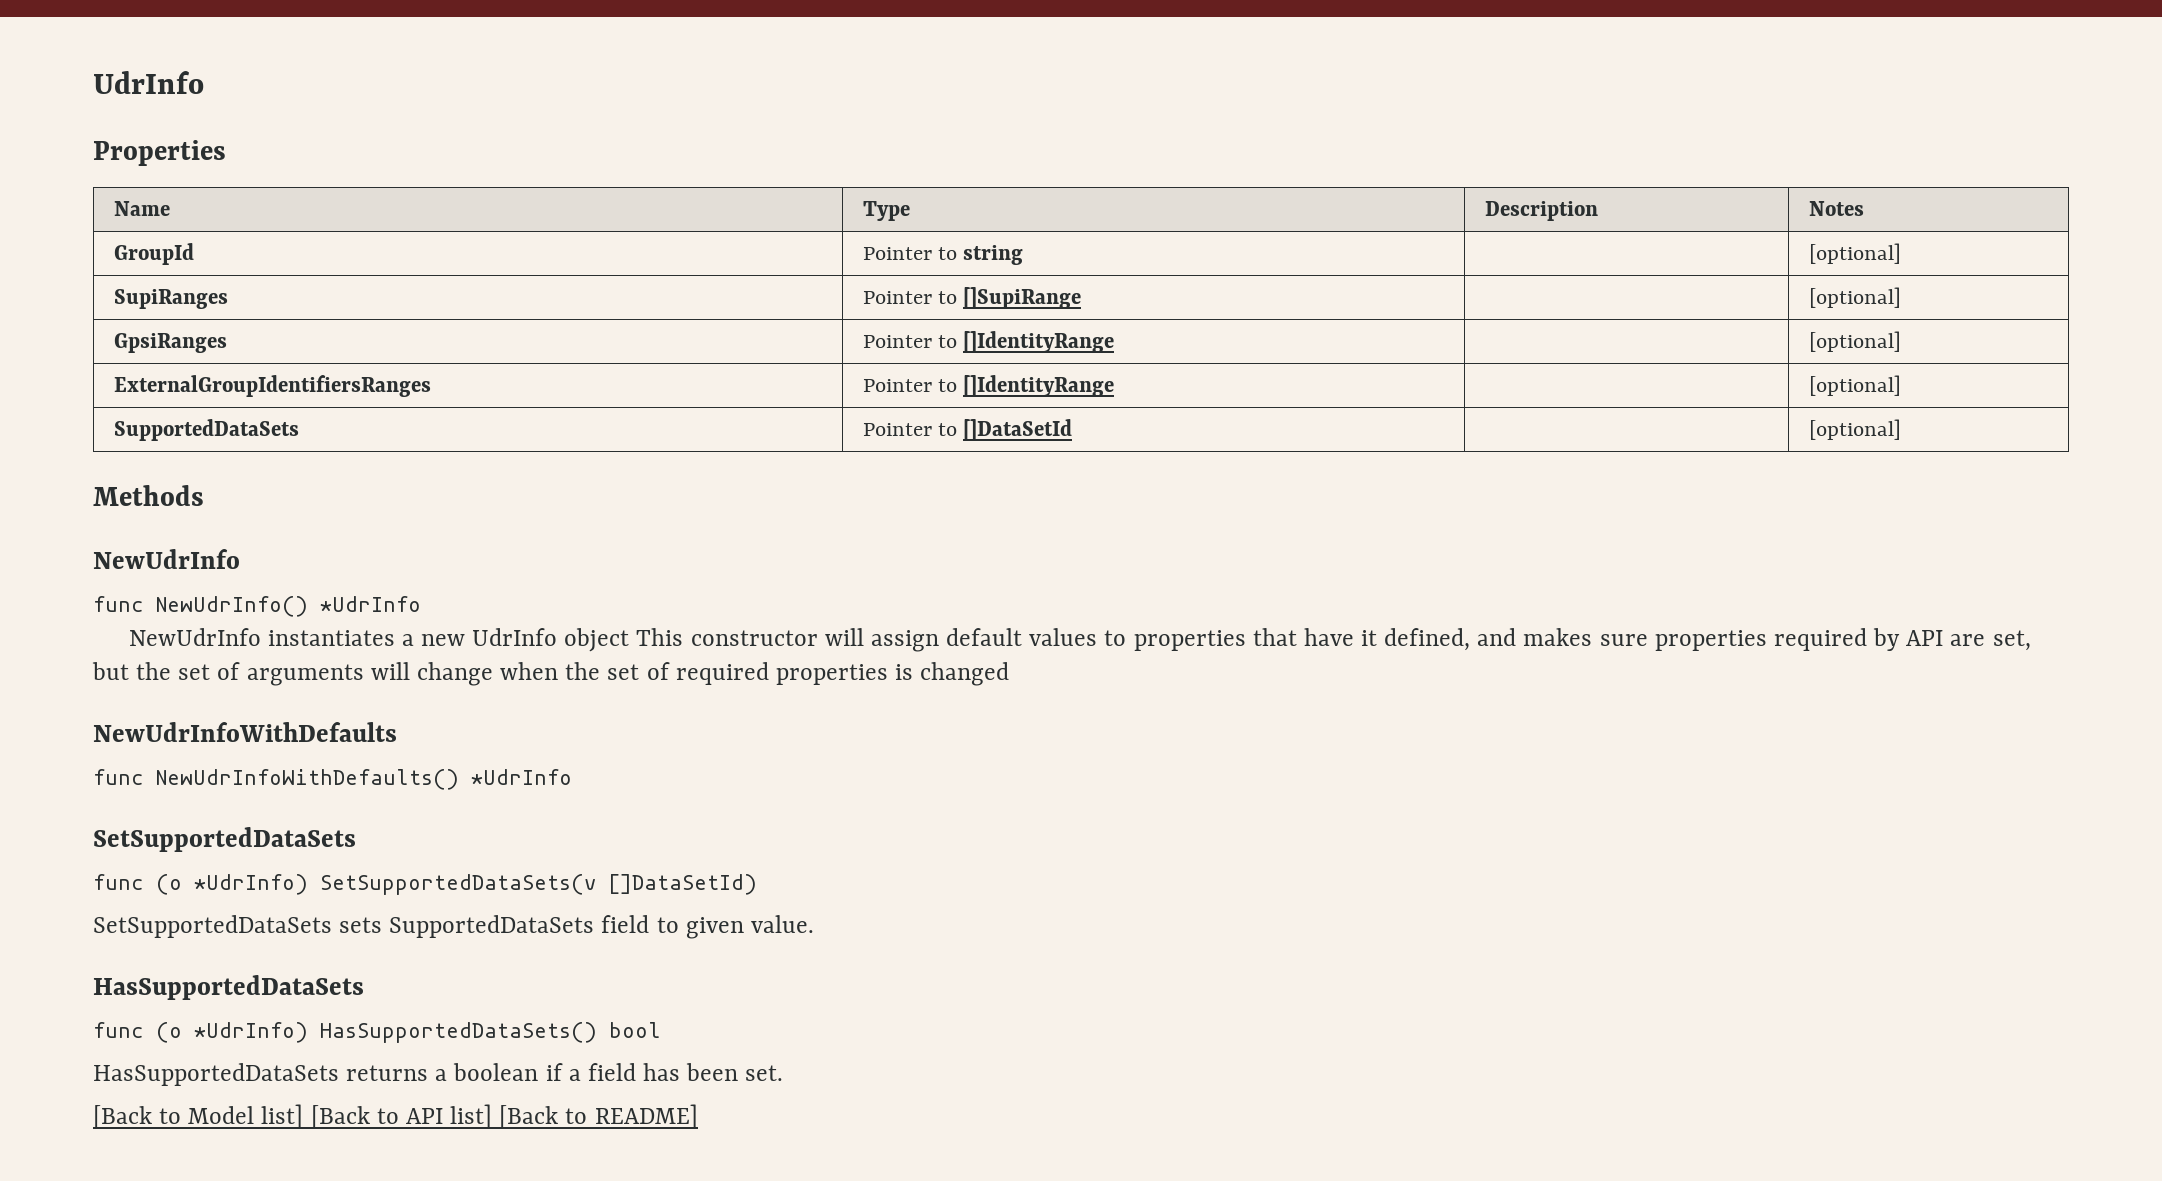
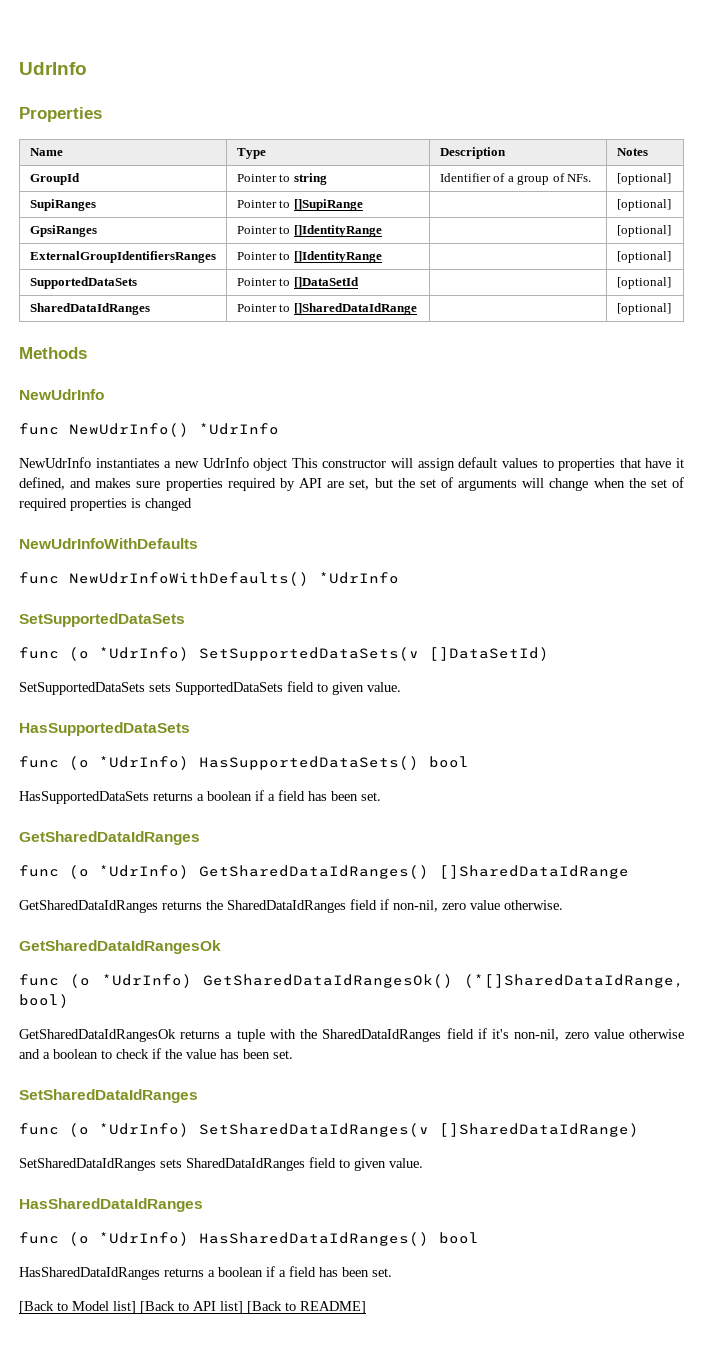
(1024, 255) none -> [439,173,592,185] Identifier of a group of NFs.
(1901, 429) none -> [29,303,150,315] [236,303,417,315] [616,303,671,315] // SharedDataIdRanges | Pointer to []SharedDataIdRange | | [optional]
(784, 1073) none -> [19,831,200,845] [19,865,629,879] [19,899,563,913] [19,940,221,954] [19,974,684,988] [19,994,69,1008] [19,1028,685,1042] [19,1048,293,1059] [19,1089,198,1103] [19,1123,639,1137] [19,1157,423,1171] [19,1198,203,1212] [19,1232,479,1246] [19,1266,392,1280] // GetSharedDataIdRanges // func (o *UdrInfo) GetSharedDataIdRanges() []SharedDataIdRange // GetSharedDataIdRanges returns the SharedDataIdRanges field if non-nil, zero value otherwise. // GetSharedDataIdRangesOk // func (o *UdrInfo) GetSharedDataIdRangesOk() (*[]SharedDataIdRange, bool) // GetSharedDataIdRangesOk returns a tuple with the SharedDataIdRanges field if it's non-nil, zero value otherwise and a boolean to check if the value has been set. // SetSharedDataIdRanges // func (o *UdrInfo) SetSharedDataIdRanges(v []SharedDataIdRange) // SetSharedDataIdRanges sets SharedDataIdRanges field to given value. // HasSharedDataIdRanges // func (o *UdrInfo) HasSharedDataIdRanges() bool // HasSharedDataIdRanges returns a boolean if a field has been set.

